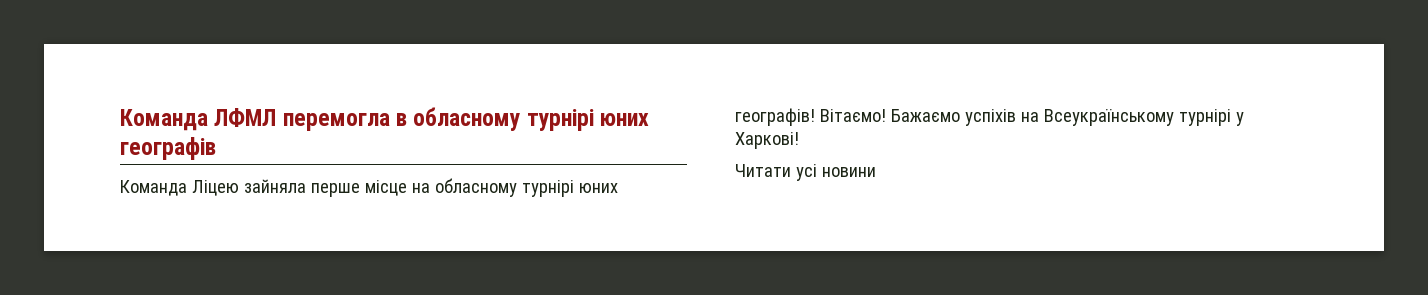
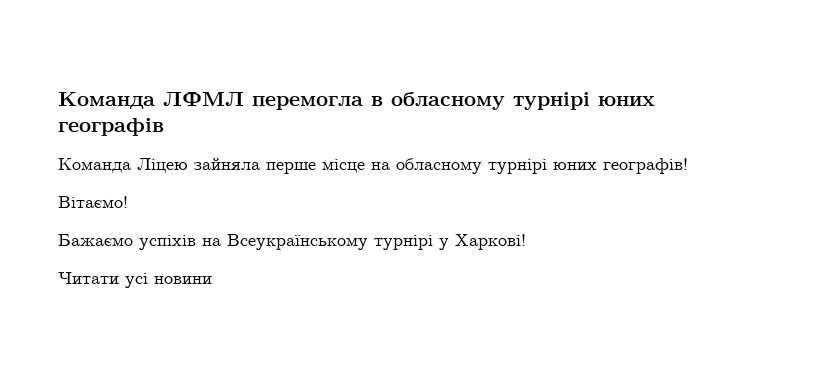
(815, 117) none -> (688, 166) //
(886, 115) none -> (128, 202) //

